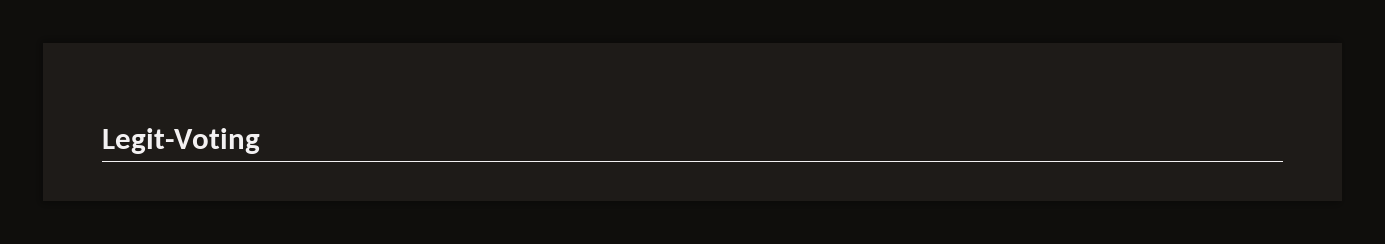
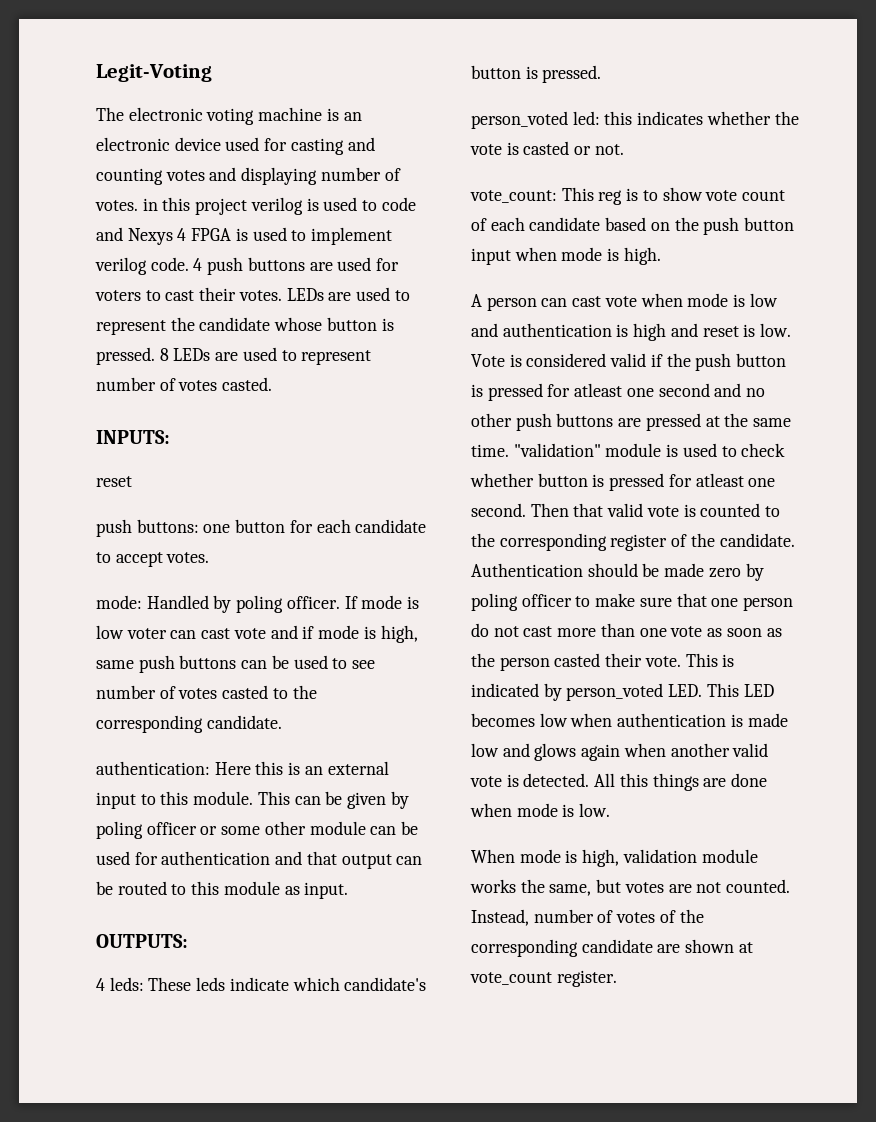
(260, 141) none -> [96,107,362,125] [96,137,375,155] [96,167,401,185] [95,197,416,215] [96,227,393,245] [95,257,400,275] [95,287,410,301] [96,317,394,335] [96,347,372,365] [96,377,273,391] [96,430,170,444] [96,476,132,487] [96,519,427,537] [96,552,210,567] [96,595,420,613] [96,625,418,643] [96,655,376,673] [96,685,317,699] [96,715,282,733] [96,761,389,775] [96,791,409,809] [96,821,419,839] [96,851,423,869] [96,881,349,899] [96,934,188,948] [96,977,427,991] [471,65,602,83] [471,111,799,129] [470,141,624,155] [470,187,786,205] [471,217,795,235] [471,247,661,265] [471,293,778,311] [471,323,792,341] [471,353,787,371] [471,383,766,401] [471,413,792,431] [471,443,786,457] [470,473,776,491] [471,503,781,517] [471,533,795,551] [471,563,764,581] [471,593,794,611] [471,623,782,637] [471,653,735,671] [471,683,774,701] [471,713,788,727] [471,743,769,761] [470,773,768,791] [470,803,611,817] [471,849,758,867] [470,879,791,896] [471,909,704,926] [471,939,753,957] [470,970,617,987] // The electronic voting machine is an electronic device used for casting and counting votes and displaying number of votes. in this project verilog is used to code and Nexys 4 FPGA is used to implement verilog code. 4 push buttons are used for voters to cast their votes. LEDs are used to represent the candidate whose button is pressed. 8 LEDs are used to represent number of votes casted. // INPUTS: // reset // push buttons: one button for each candidate to accept votes. // mode: Handled by poling officer. If mode is low voter can cast vote and if mode is high, same push buttons can be used to see number of votes casted to the corresponding candidate. // authentication: Here this is an external input to this module. This can be given by poling officer or some other module can be used for authentication and that output can be routed to this module as input. // OUTPUTS: // 4 leds: These leds indicate which candidate's button is pressed. // person_voted led: this indicates whether the vote is casted or not. // vote_count: This reg is to show vote count of each candidate based on the push button input when mode is high. // A person can cast vote when mode is low and authentication is high and reset is low. Vote is considered valid if the push button is pressed for atleast one second and no other push buttons are pressed at the same time. "validation" module is used to check whether button is pressed for atleast one second. Then that valid vote is counted to the corresponding register of the candidate. Authentication should be made zero by poling officer to make sure that one person do not cast more than one vote as soon as the person casted their vote. This is indicated by person_voted LED. This LED becomes low when authentication is made low and glows again when another valid vote is detected. All this things are done when mode is low. // When mode is high, validation module works the same, but votes are not counted. Instead, number of votes of the corresponding candidate are shown at vote_count register.

